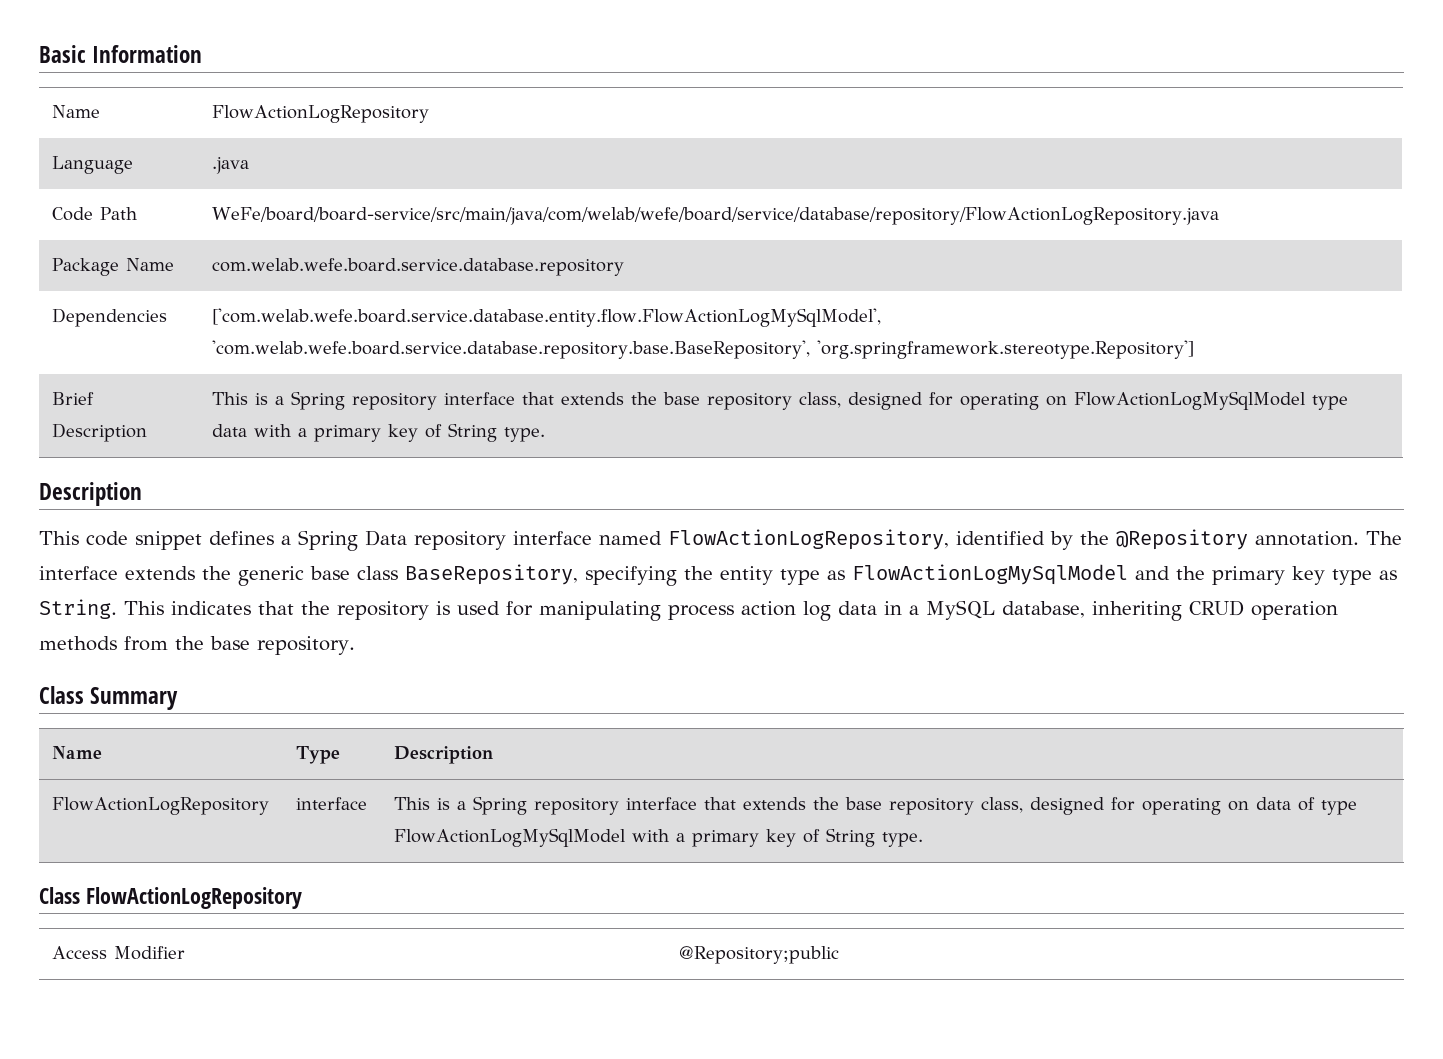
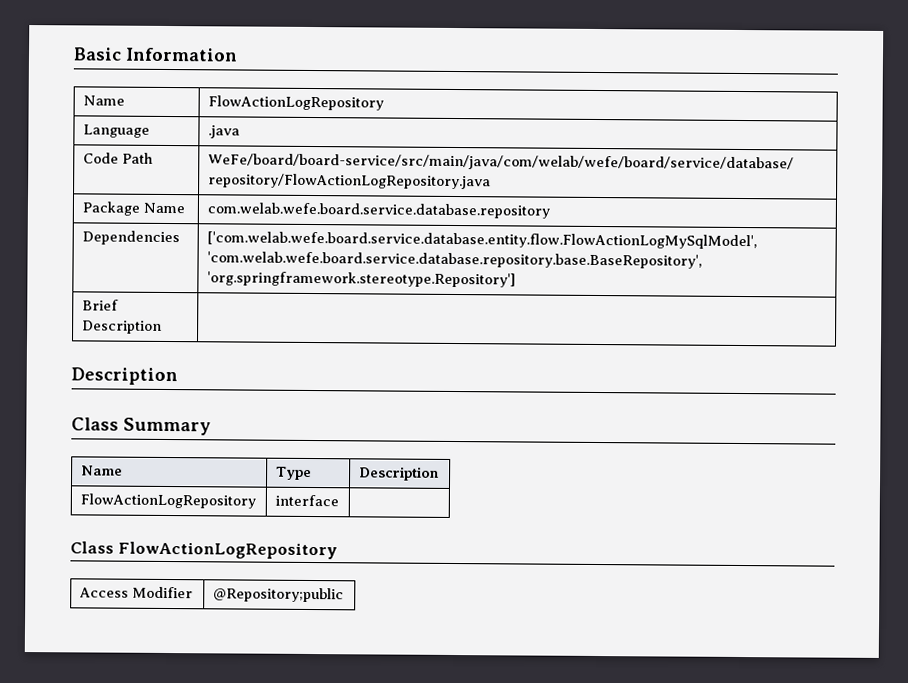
[212,391,1349,410] [212,423,546,442] [39,482,142,506] [39,529,1402,551] [39,564,1397,586] [39,599,1338,621] [39,636,355,655] This is a Spring repository interface that extends the base repository class, designed for operating on FlowActionLogMySqlModel type data with a primary key of String type. // Description // This code snippet defines a Spring Data repository interface named FlowActionLogRepository, identified by the @Repository annotation. The interface extends the generic base class BaseRepository, specifying the entity type as FlowActionLogMySqlModel and the primary key type as String. This indicates that the repository is used for manipulating process action log data in a MySQL database, inheriting CRUD operation methods from the base repository. -> [71,367,178,386] // Description
[394,796,1358,815] [394,828,924,847] This is a Spring repository interface that extends the base repository class, designed for operating on data of type FlowActionLogMySqlModel with a primary key of String type. -> (339, 500) none

